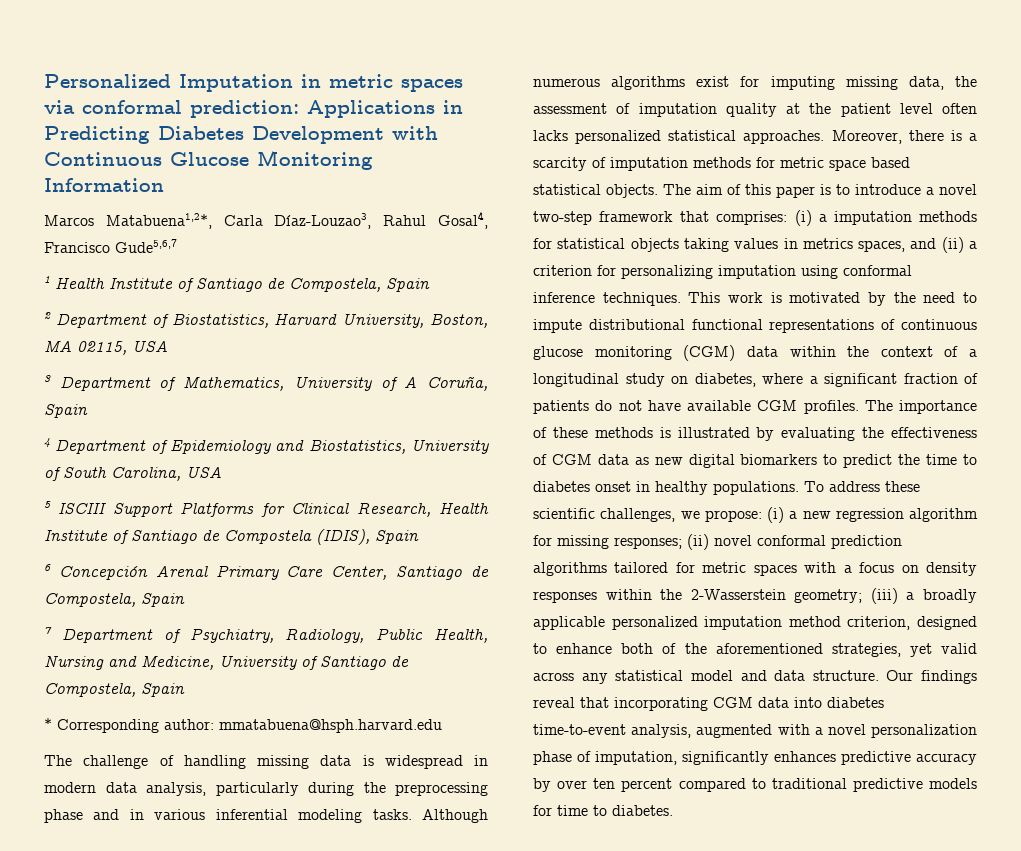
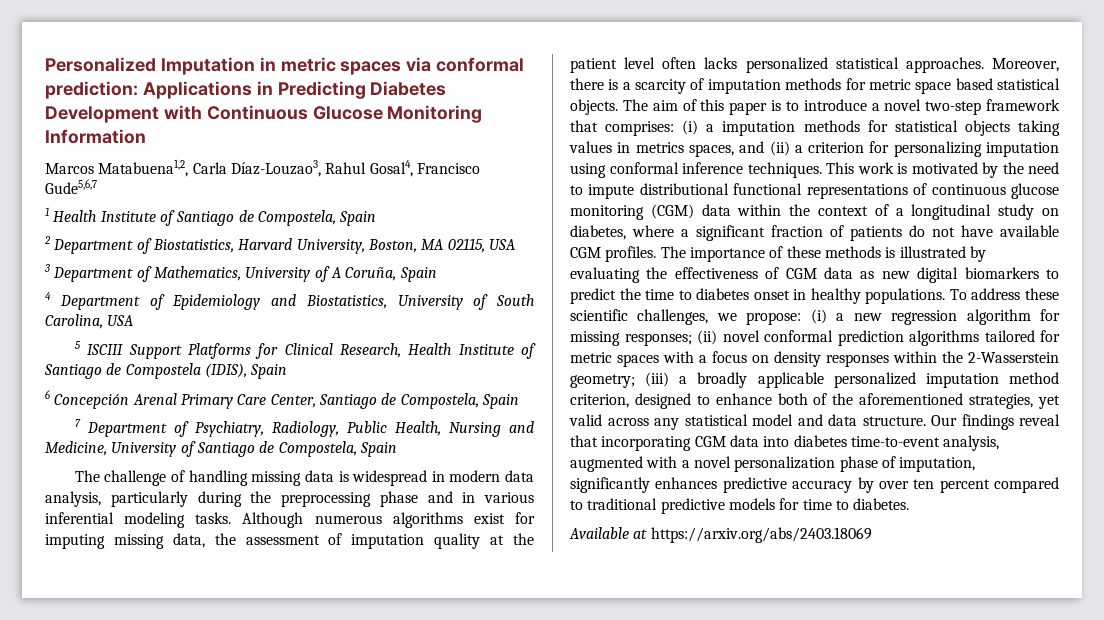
[105,213,212,229] Matabuena1,2*, -> [98,159,189,177] Matabuena1,2,
[44,718,442,733] // * Corresponding author: mmatabuena@hsph.harvard.edu -> (397, 449) none
(673, 810) none -> [569,527,872,543] // Available at https://arxiv.org/abs/2403.18069

